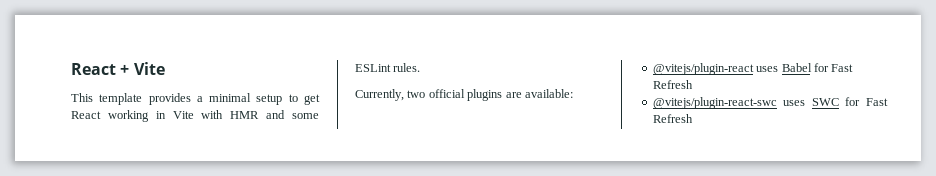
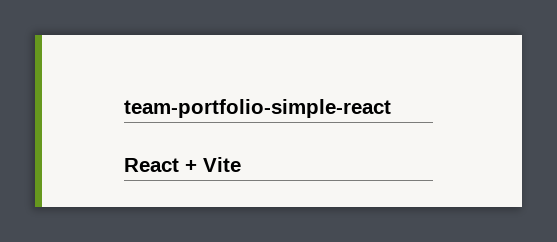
(71, 69) none -> [124,99,391,118] team-portfolio-simple-react //
[71,93,320,105] [71,110,319,122] [355,63,421,72] [355,89,573,101] [652,63,854,75] [652,80,693,89] [652,97,888,109] [652,114,693,123] // This template provides a minimal setup to get React working in Vite with HMR and some ESLint rules. // Currently, two official plugins are available: // @vitejs/plugin-react uses Babel for Fast Refresh // @vitejs/plugin-react-swc uses SWC for Fast Refresh -> (241, 164) none

